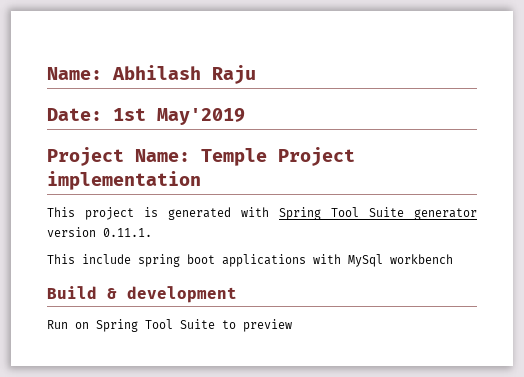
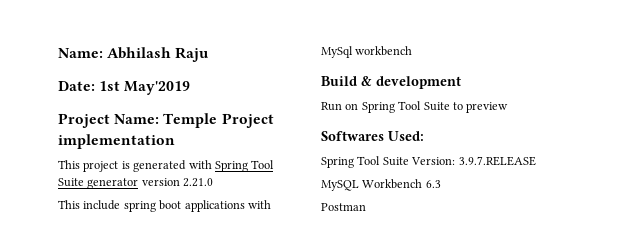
[103,228,152,237] 0.11.1. -> [183,178,214,187] 2.21.0
(292, 325) none -> [321,131,424,141] [321,156,536,168] [321,179,441,191] [321,203,366,211] // Softwares Used: // Spring Tool Suite Version: 3.9.7.RELEASE // MySQL Workbench 6.3 // Postman

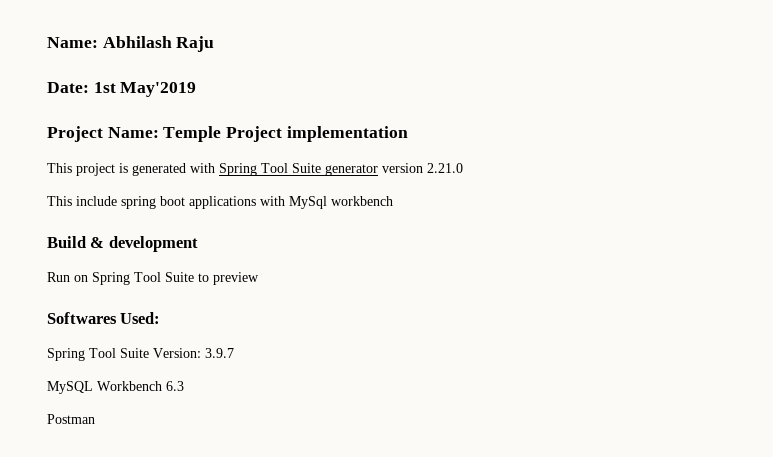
[458,156,536,166] 3.9.7.RELEASE -> [205,348,234,358] 3.9.7

